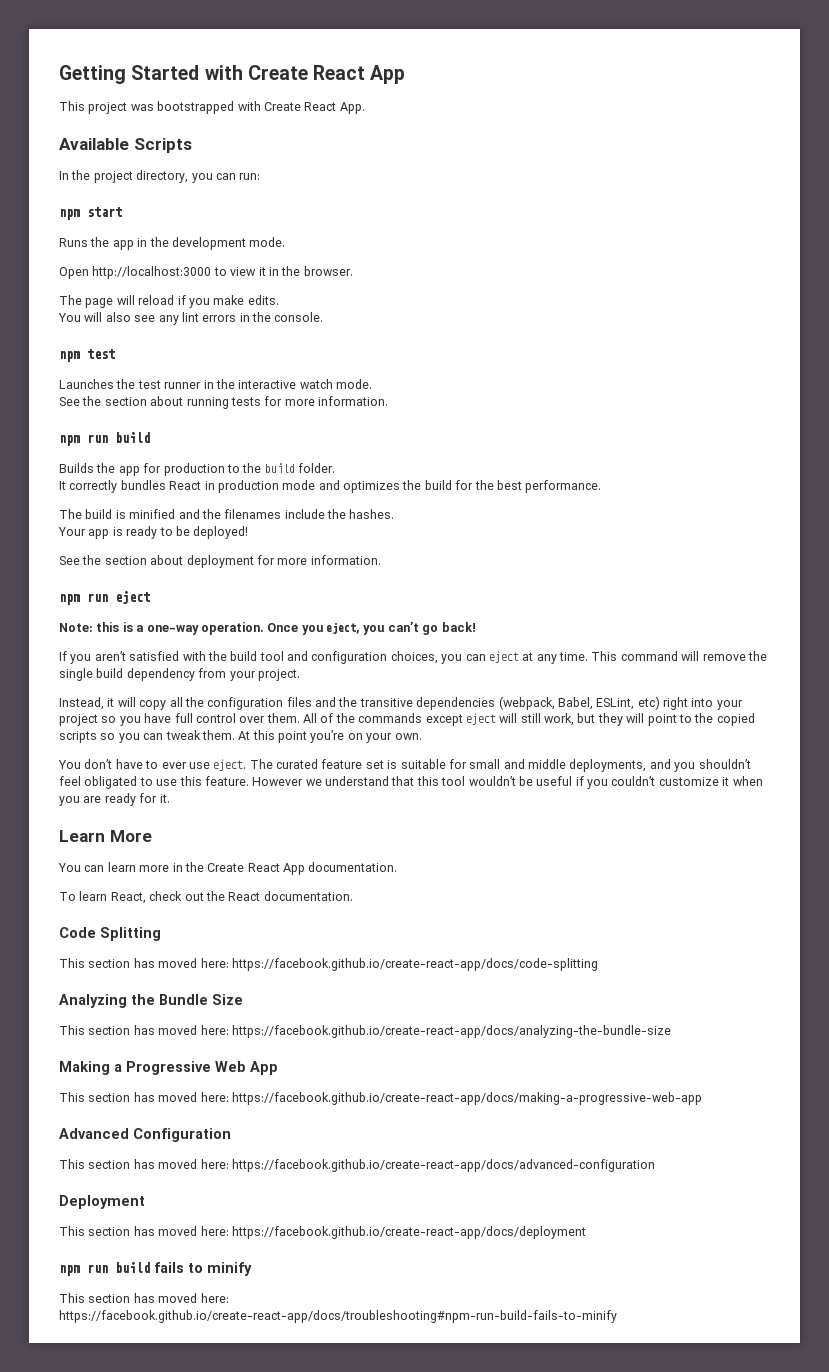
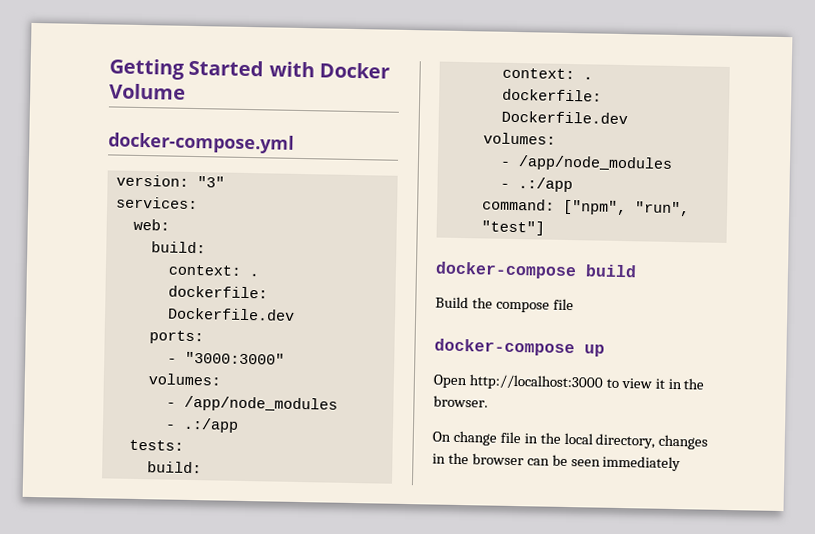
[247,65,406,84] [59,101,365,114] [59,138,192,153] [59,170,261,183] [59,207,122,220] [59,237,286,250] Create React App // This project was bootstrapped with Create React App. // Available Scripts // In the project directory, you can run: // npm start // Runs the app in the development mode. -> [318,62,390,79] [109,83,186,100] [108,132,295,154] [115,174,225,188] [115,196,198,210] [132,218,170,231] [150,241,206,254] [167,264,259,277] [167,285,268,299] [166,307,295,321] [148,330,204,345] [166,351,285,365] [147,373,221,386] [165,395,338,413] [164,417,239,433] [128,439,184,451] [146,461,202,474] [501,67,593,80] [501,88,602,102] [500,110,628,125] [482,132,556,145] [499,155,673,172] [499,177,573,193] [481,198,690,217] [480,220,545,236] [435,261,637,280] [435,296,574,313] [434,338,605,357] Docker Volume // docker-compose.yml // version: "3" // services: // web: // build: // context: . // dockerfile: Dockerfile.dev // ports: // - "3000:3000" // volumes: // - /app/node_modules // - .:/app // tests: // build: // context: . // dockerfile: Dockerfile.dev // volumes: // - /app/node_modules // - .:/app // command: ["npm", "run", "test"] // docker-compose build // Build the compose file // docker-compose up
[59,295,279,308] [58,312,324,325] [59,349,115,362] [59,379,372,389] [59,396,388,409] [59,432,150,446] [59,463,335,476] [59,480,602,493] [59,509,395,519] [58,526,249,539] [59,555,381,568] [59,591,150,605] [59,622,476,635] [59,651,767,664] [59,668,300,681] [59,696,743,710] [59,713,755,726] [59,730,422,743] [58,759,751,772] [59,776,763,789] [59,793,170,806] [59,830,152,842] [58,862,398,875] [59,891,353,904] [59,927,161,941] [59,958,598,971] [59,994,243,1008] [59,1025,671,1038] [59,1061,278,1075] [59,1092,702,1105] [59,1128,231,1142] [59,1159,655,1172] [59,1195,145,1209] [59,1226,586,1239] [59,1262,252,1276] [59,1293,229,1303] [59,1310,617,1323] The page will reload if you make edits. // You will also see any lint errors in the console. // npm test // Launches the test runner in the interactive watch mode. // See the section about running tests for more information. // npm run build // Builds the app for production to the build folder. // It correctly bundles React in production mode and optimizes the build for the best performance. // The build is minified and the filenames include the hashes. // Your app is ready to be deployed! // See the section about deployment for more information. // npm run eject // Note: this is a one-way operation. Once you eject, you can’t go back! // If you aren’t satisfied with the build tool and configuration choices, you can eject at any time. This command will remove the single build dependency from your project. // Instead, it will copy all the configuration files and the transitive dependencies (webpack, Babel, ESLint, etc) right into your project so you have full control over them. All of the commands except eject will still work, but they will point to the copied scripts so you can tweak them. At this point you’re on your own. // You don’t have to ever use eject. The curated feature set is suitable for small and middle deployments, and you shouldn’t feel obligated to use this feature. However we understand that this tool wouldn’t be useful if you couldn’t customize it when you are ready for it. // Learn More // You can learn more in the Create React App documentation. // To learn React, check out the React documentation. // Code Splitting // This section has moved here: https://facebook.github.io/create-react-app/docs/code-splitting // Analyzing the Bundle Size // This section has moved here: https://facebook.github.io/create-react-app/docs/analyzing-the-bundle-size // Making a Progressive Web App // This section has moved here: https://facebook.github.io/create-react-app/docs/making-a-progressive-web-app // Advanced Configuration // This section has moved here: https://facebook.github.io/create-react-app/docs/advanced-configuration // Deployment // This section has moved here: https://facebook.github.io/create-react-app/docs/deployment // npm run build fails to minify // This section has moved here: https://facebook.github.io/create-react-app/docs/troubleshooting#npm-run-build-fails-to-minify -> [432,430,709,450] [432,452,682,472] On change file in the local directory, changes in the browser can be seen immediately

